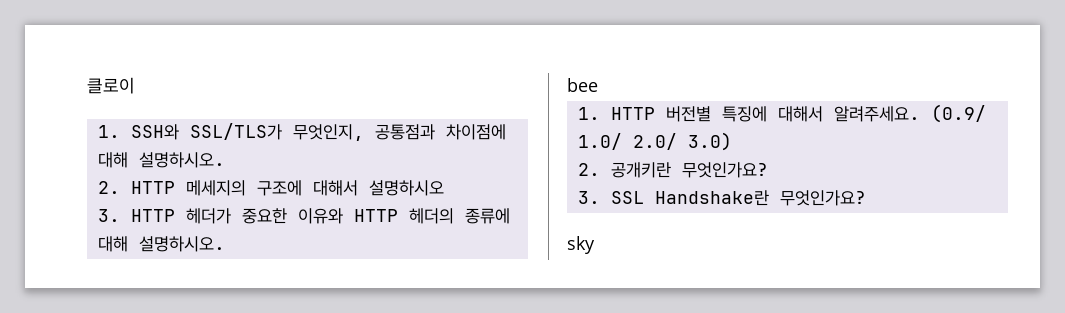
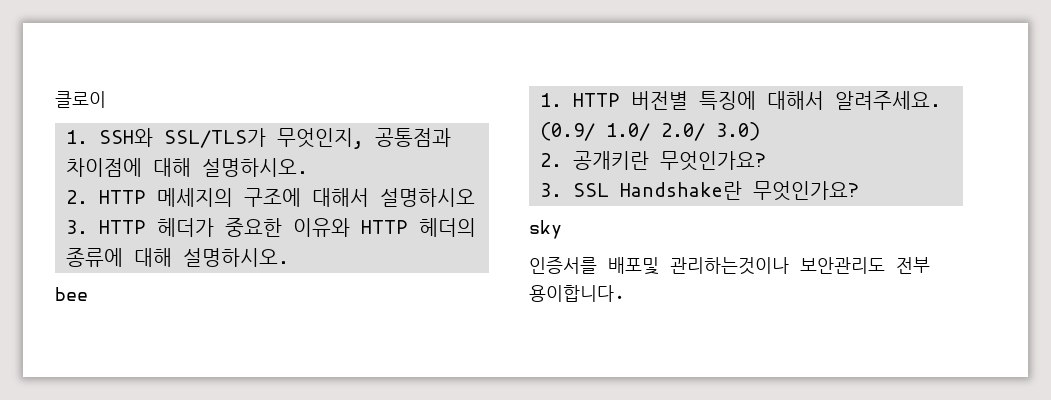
(595, 245) none -> [529,257,930,275] [529,285,625,302] // 인증서를 배포및 관리하는것이나 보안관리도 전부 용이합니다.

